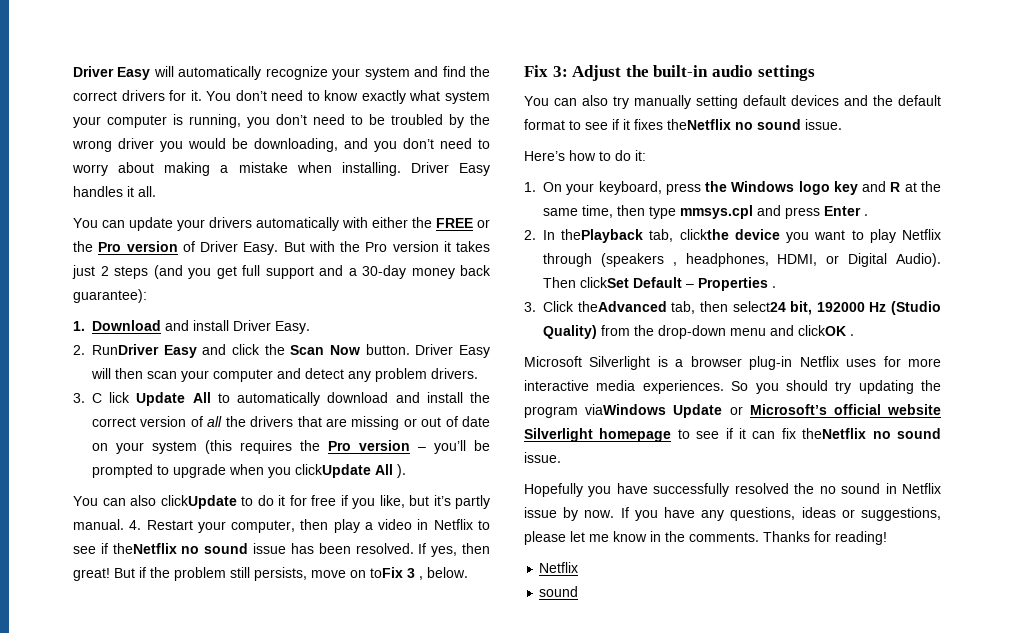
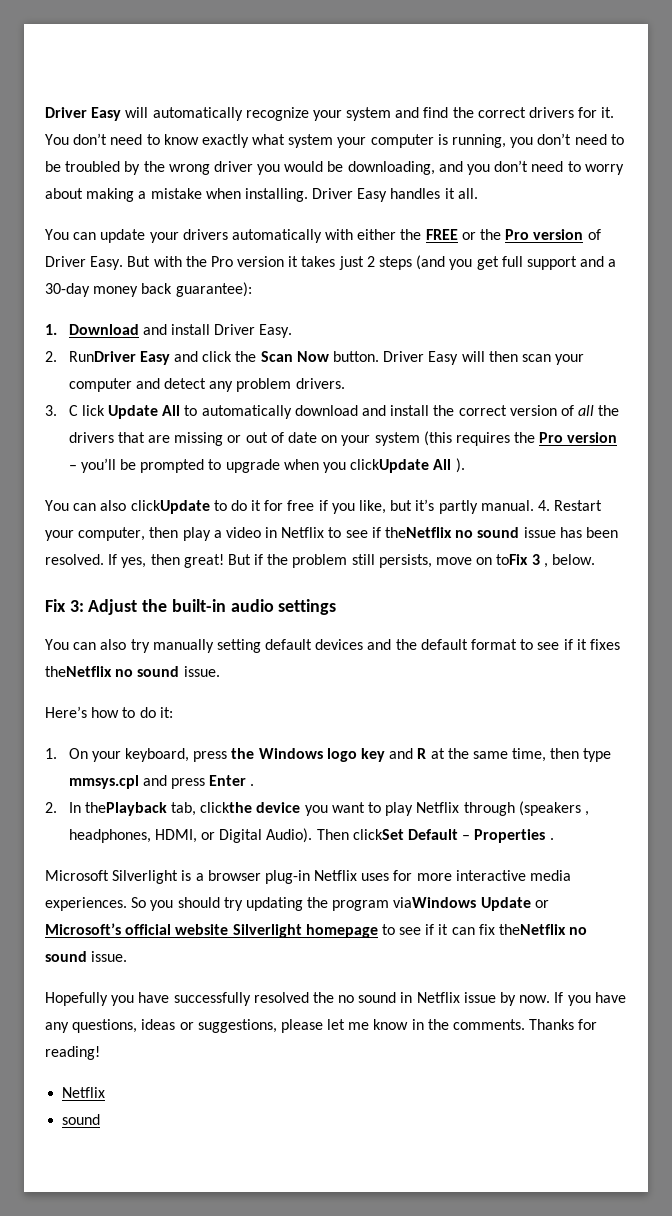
[524,301,941,315] [543,325,854,339] // 3. Click theAdvanced tab, then select24 bit, 192000 Hz (Studio Quality) from the drop-down menu and clickOK . -> (554, 839) none

